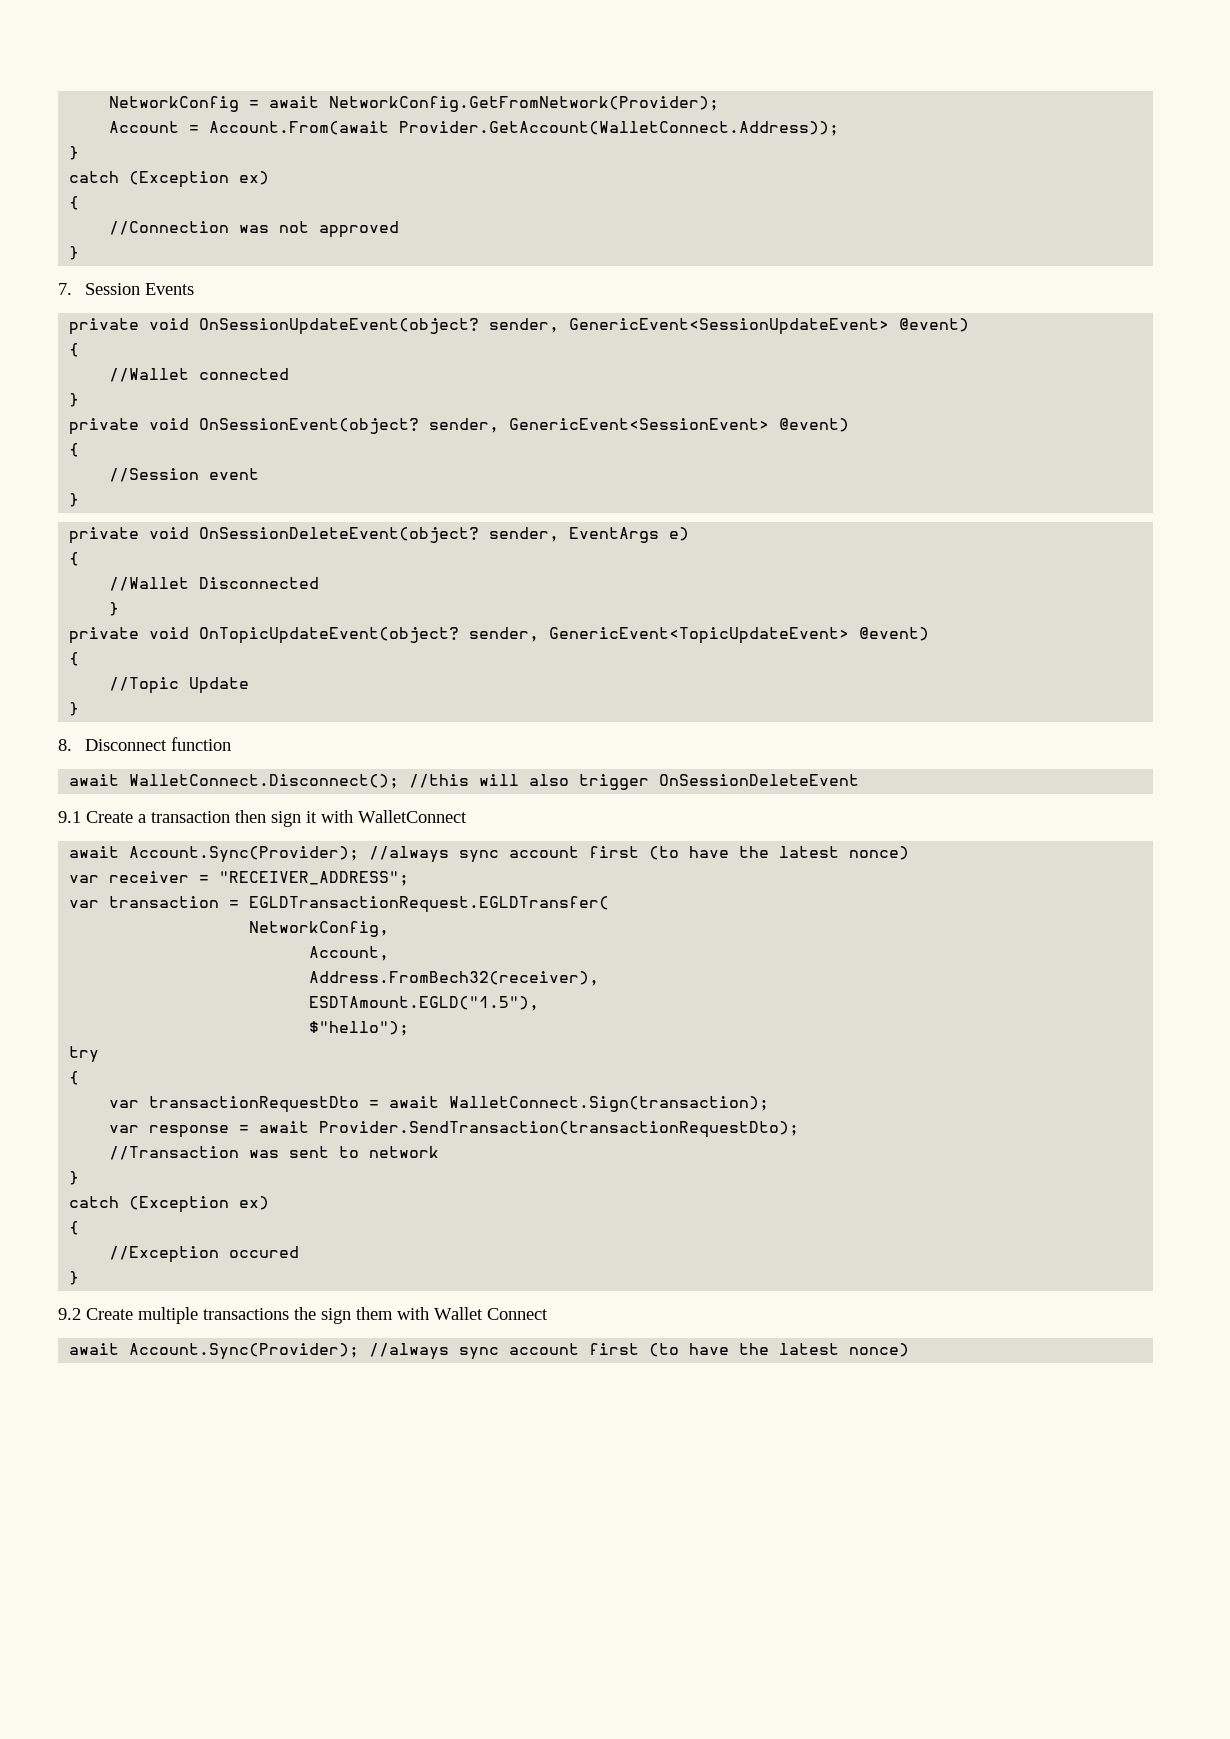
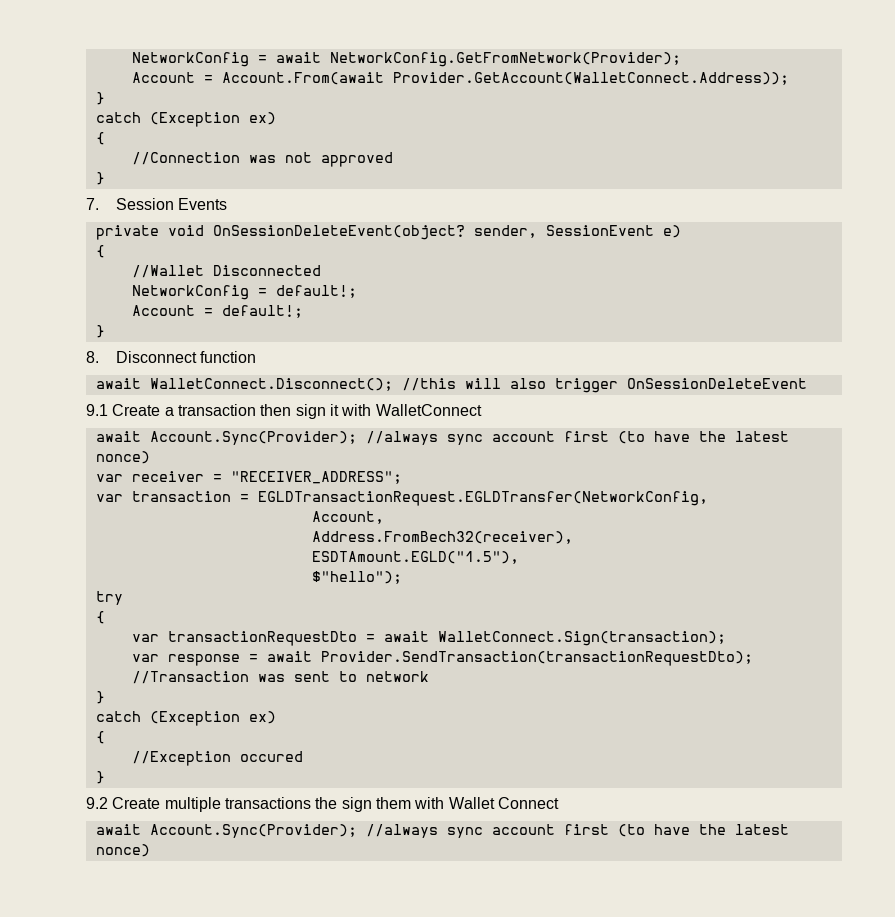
[69,318,970,335] [69,343,80,357] [109,368,290,382] [69,393,80,407] [69,418,850,435] [69,443,80,457] [109,468,260,482] [69,493,80,507] // private void OnSessionUpdateEvent(object? sender, GenericEvent<SessionUpdateEvent> @event) // { // //Wallet connected // } // private void OnSessionEvent(object? sender, GenericEvent<SessionEvent> @event) // { // //Session event // } -> (228, 204) none
[569,527,660,543] EventArgs -> [545,225,654,236] SessionEvent
[109,602,120,616] [69,627,930,644] [69,652,80,666] [109,677,250,694] } // private void OnTopicUpdateEvent(object? sender, GenericEvent<TopicUpdateEvent> @event) // { // //Topic Update -> [131,285,357,300] [131,305,303,318] NetworkConfig = default!; // Account = default!;
[249,896,610,913] [249,921,390,937] EGLDTransactionRequest.EGLDTransfer( // NetworkConfig, -> [257,491,708,506] EGLDTransactionRequest.EGLDTransfer(NetworkConfig,

